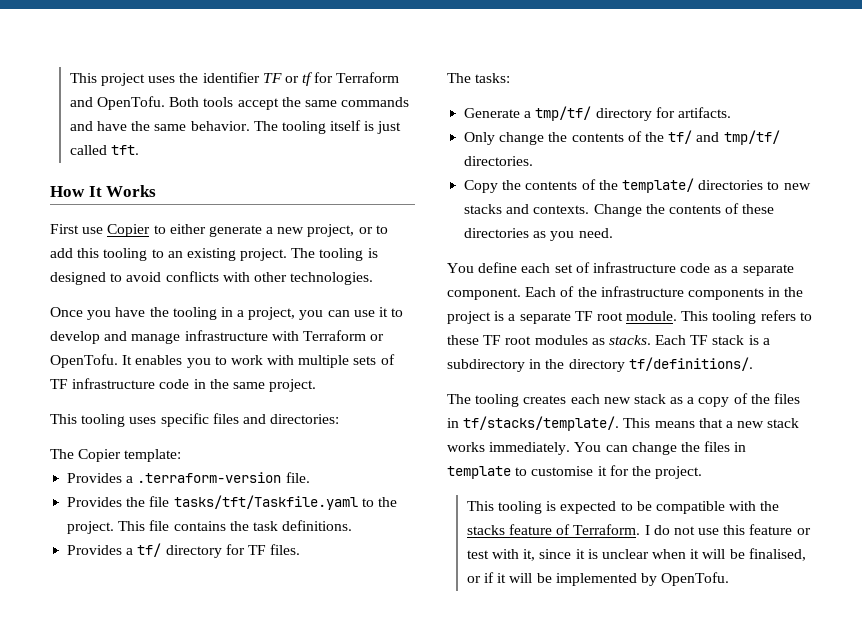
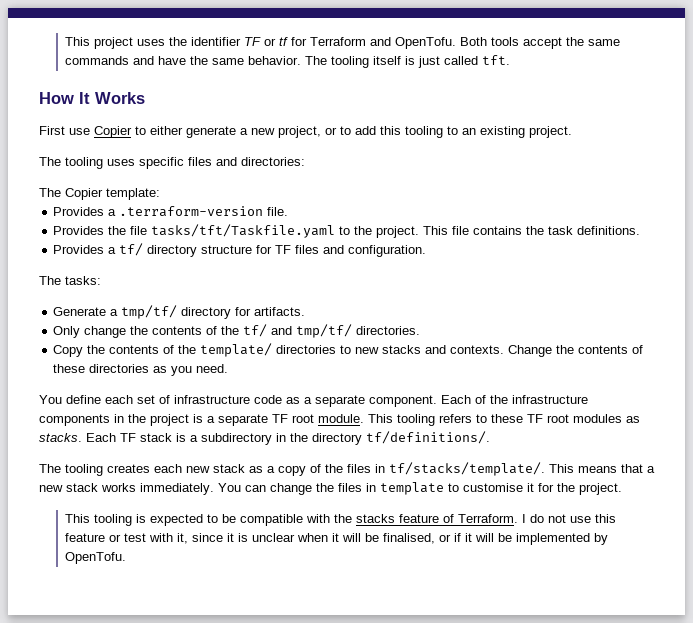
[291,248,378,261] [50,271,374,285] [50,307,404,320] [50,330,385,344] [50,354,395,368] [50,378,317,392] [50,414,126,427] The tooling is designed to avoid conflicts with other technologies. // Once you have the tooling in a project, you can use it to develop and manage infrastructure with Terraform or OpenTofu. It enables you to work with multiple sets of TF infrastructure code in the same project. // This tooling -> [39,157,103,169] // The tooling
(222, 551) none -> [201,245,253,254] structure
[270,544,301,555] files. -> [295,245,427,257] files and configuration.

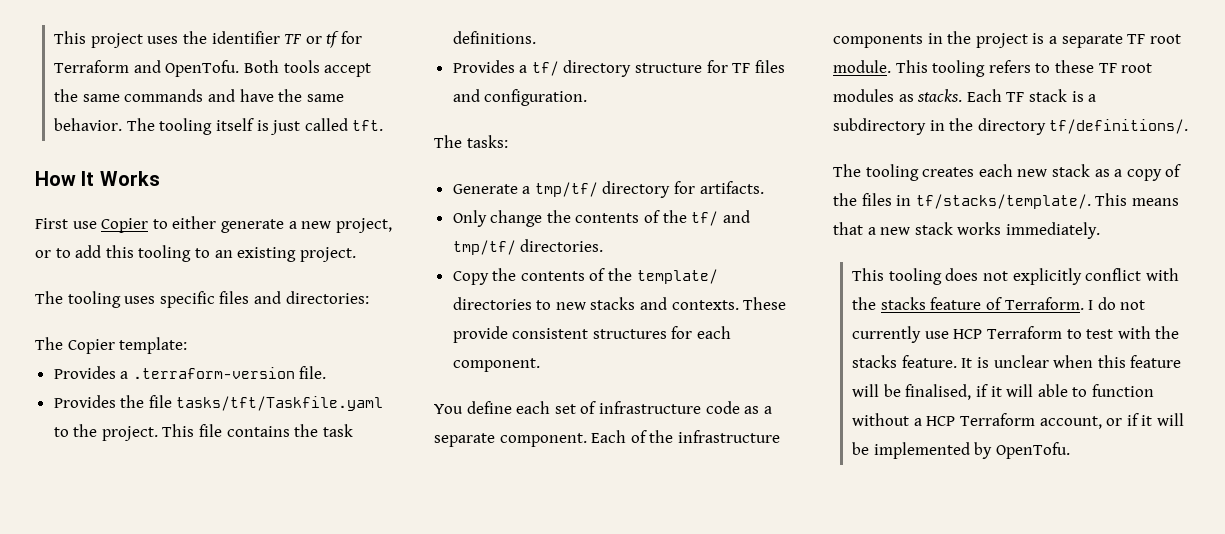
[508,345,644,357] [53,364,229,376] Change the contents of these directories as you need. -> [743,297,787,310] [452,326,732,343] [452,358,540,372] These provide consistent structures for each component.
[218,482,622,495] [64,514,303,526] You can change the files in template to customise it for the project. // This tooling is expected to be compatible -> [852,268,1142,285] // This tooling does not explicitly conflict
[569,514,616,523] [64,533,234,544] use this feature or test with it, since it -> [852,326,1180,343] [852,355,973,368] currently use HCP Terraform to test with the stacks feature. It
[331,533,339,542] it -> [1097,355,1182,368] this feature
(435, 538) none -> [976,384,1155,397] [852,413,1102,429] if it will able to function without a HCP Terraform account,

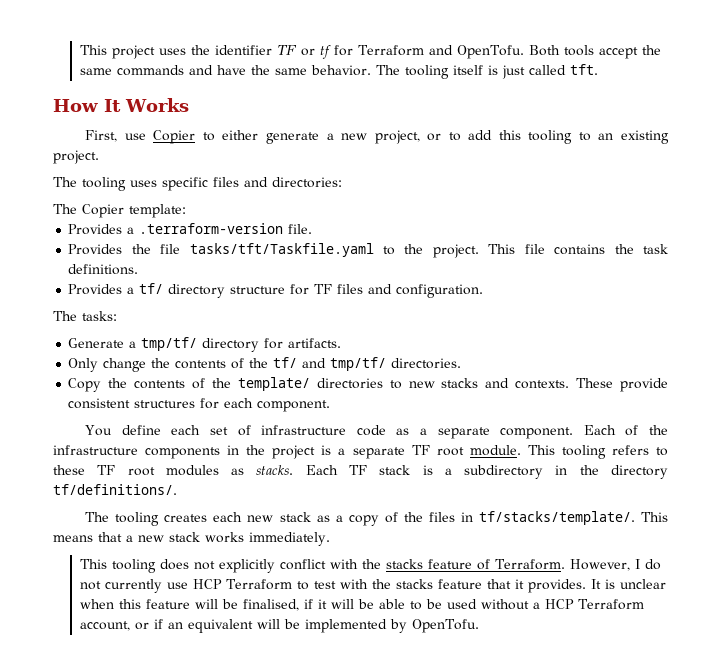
[35,218,68,229] First -> [85,130,118,142] First,
(1084, 303) none -> [569,559,630,571] However,
[901,355,957,368] feature. -> [437,579,586,593] feature that it provides.
(1034, 390) none -> [357,599,374,609] be
[1092,384,1155,397] function -> [425,599,477,609] be used
[1141,415,1153,426] it -> [167,619,253,633] an equivalent

